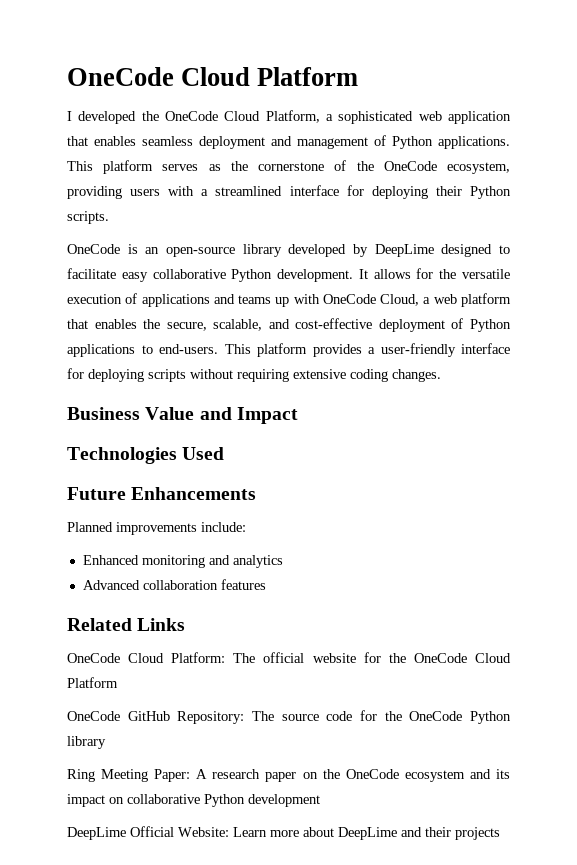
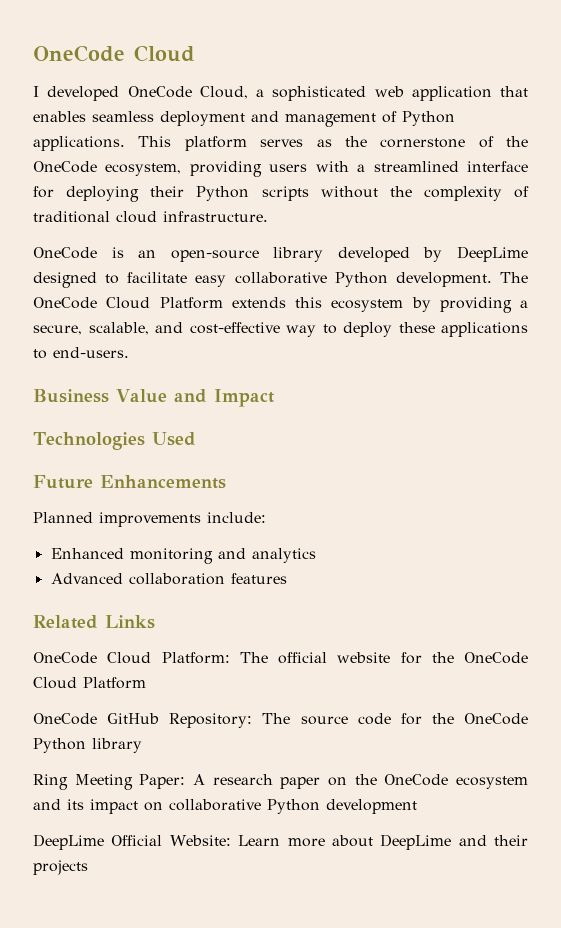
[67,67,359,86] OneCode Cloud Platform -> [33,45,195,62] OneCode Cloud
[141,110,320,123] the OneCode Cloud Platform, -> [127,86,248,99] OneCode Cloud,
[67,211,109,224] scripts. -> [261,186,529,201] [33,211,268,223] scripts without the complexity of traditional cloud infrastructure.
[358,268,510,279] [67,293,511,307] [67,318,511,332] [67,343,510,357] [67,368,441,382] It allows for the versatile execution of applications and teams up with OneCode Cloud, a web platform that enables the secure, scalable, and cost-effective deployment of Python applications to end-users. This platform provides a user-friendly interface for deploying scripts without requiring extensive coding changes. -> [500,272,528,283] [33,297,528,313] [33,322,528,337] [33,347,129,359] The OneCode Cloud Platform extends this ecosystem by providing a secure, scalable, and cost-effective way to deploy these applications to end-users.

